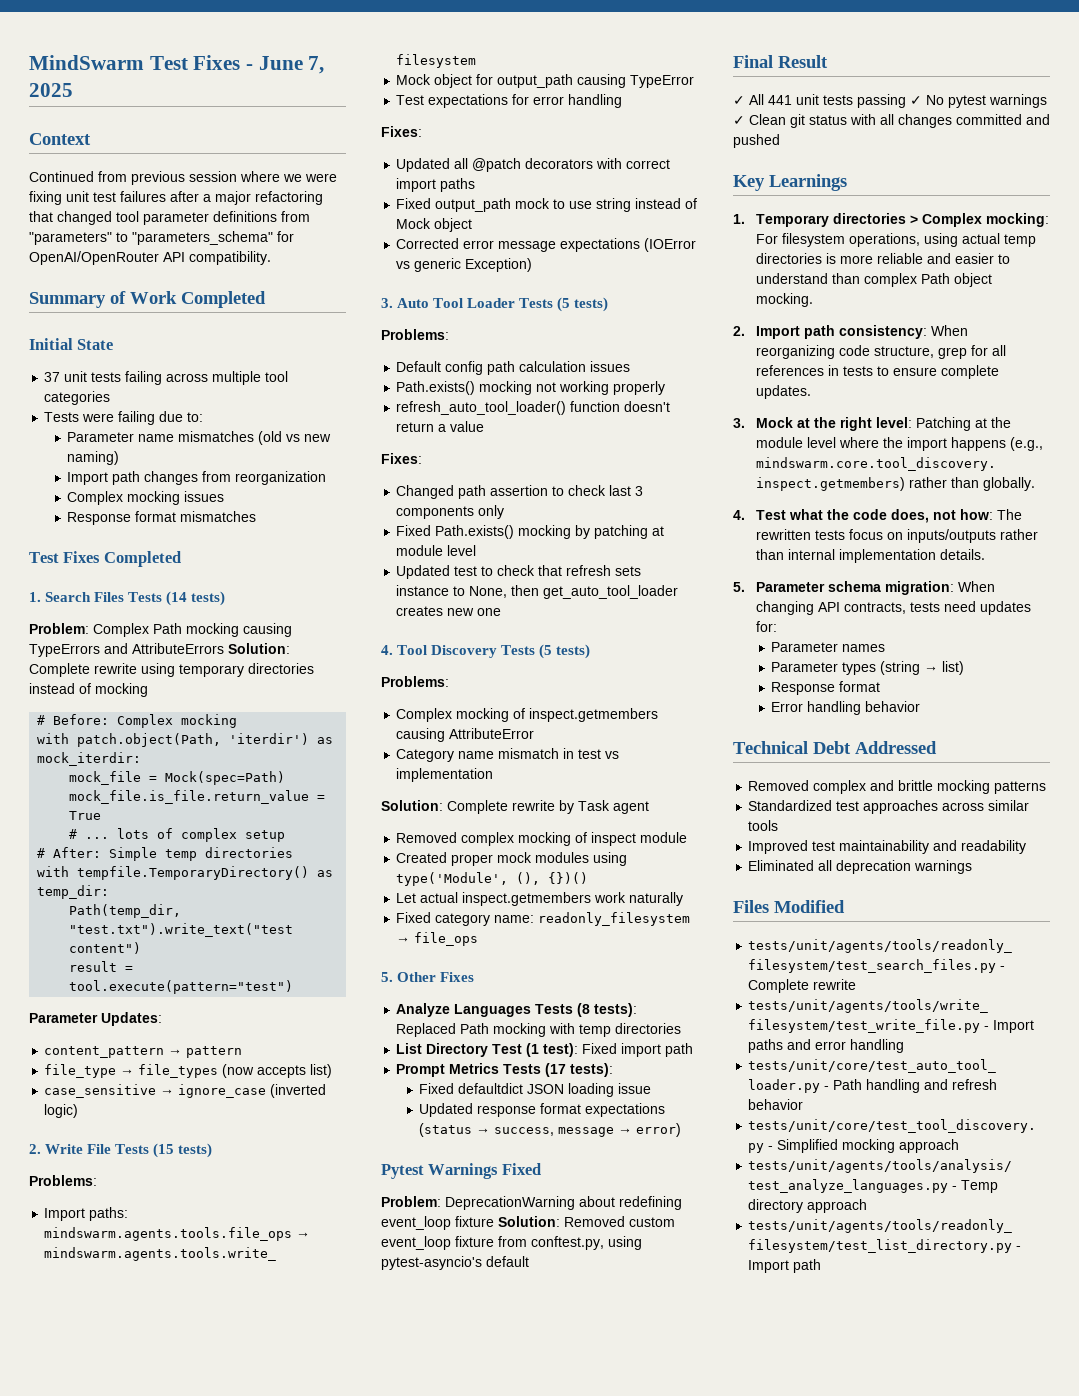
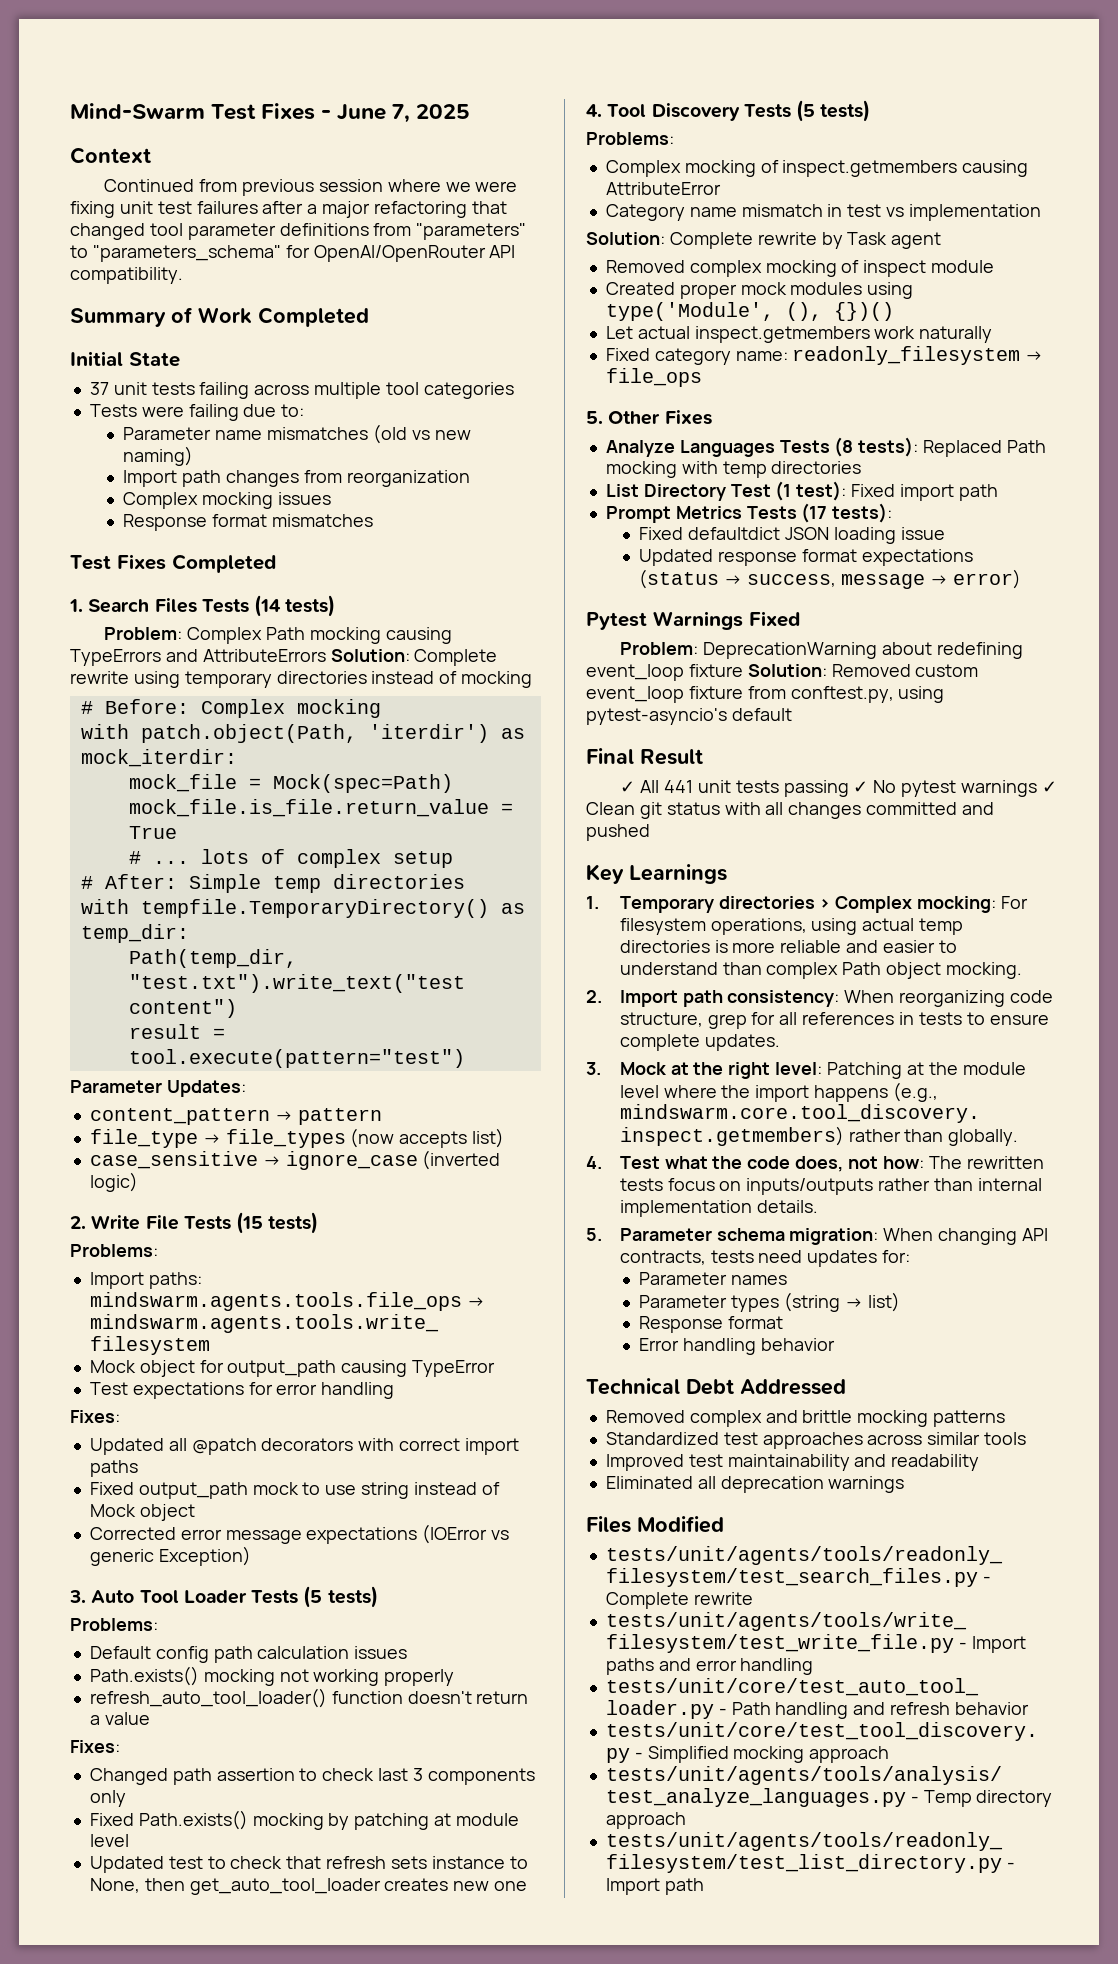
[29,55,144,70] MindSwarm -> [70,103,205,119] Mind-Swarm

